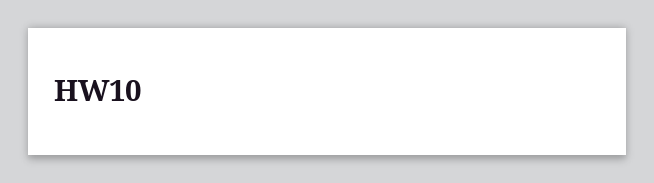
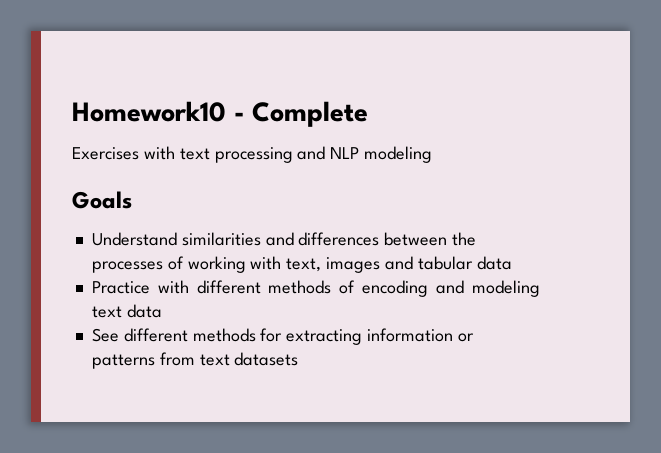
[54,80,141,101] HW10 -> [72,101,369,127] [72,146,433,163] [72,191,132,209] [91,232,477,246] [91,256,512,273] [91,280,540,297] [91,304,162,318] [91,328,474,345] [91,352,299,369] Homework10 - Complete // Exercises with text processing and NLP modeling // Goals // Understand similarities and differences between the processes of working with text, images and tabular data // Practice with different methods of encoding and modeling text data // See different methods for extracting information or patterns from text datasets

